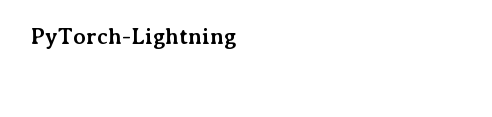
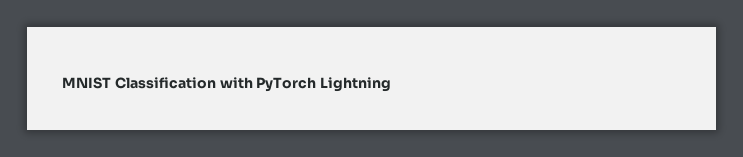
[31,28,236,49] PyTorch-Lightning -> [62,77,392,92] MNIST Classification with PyTorch Lightning

